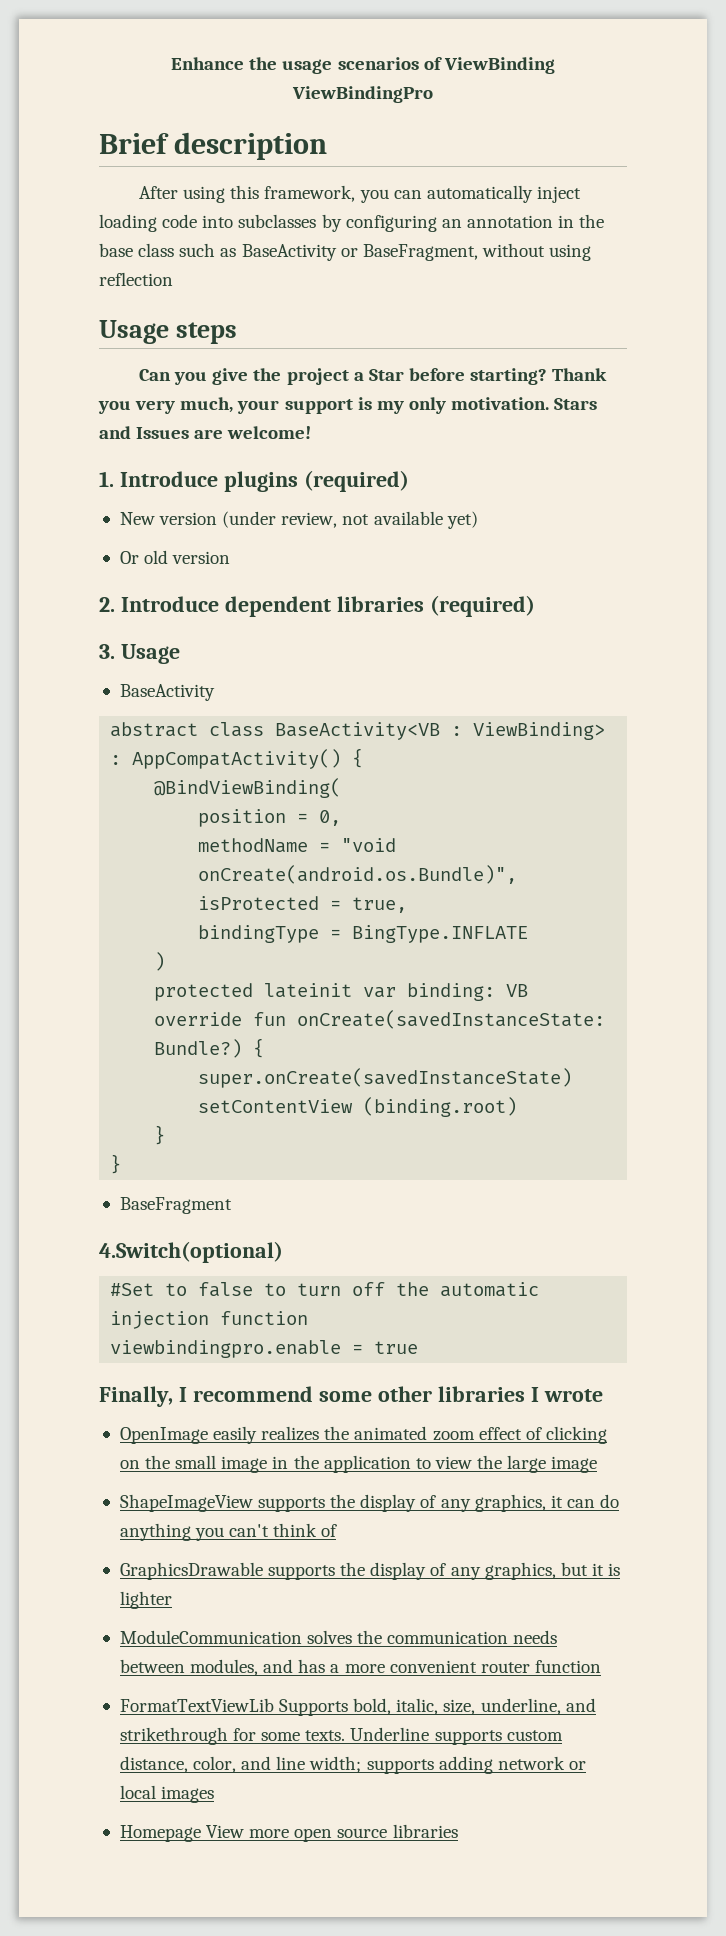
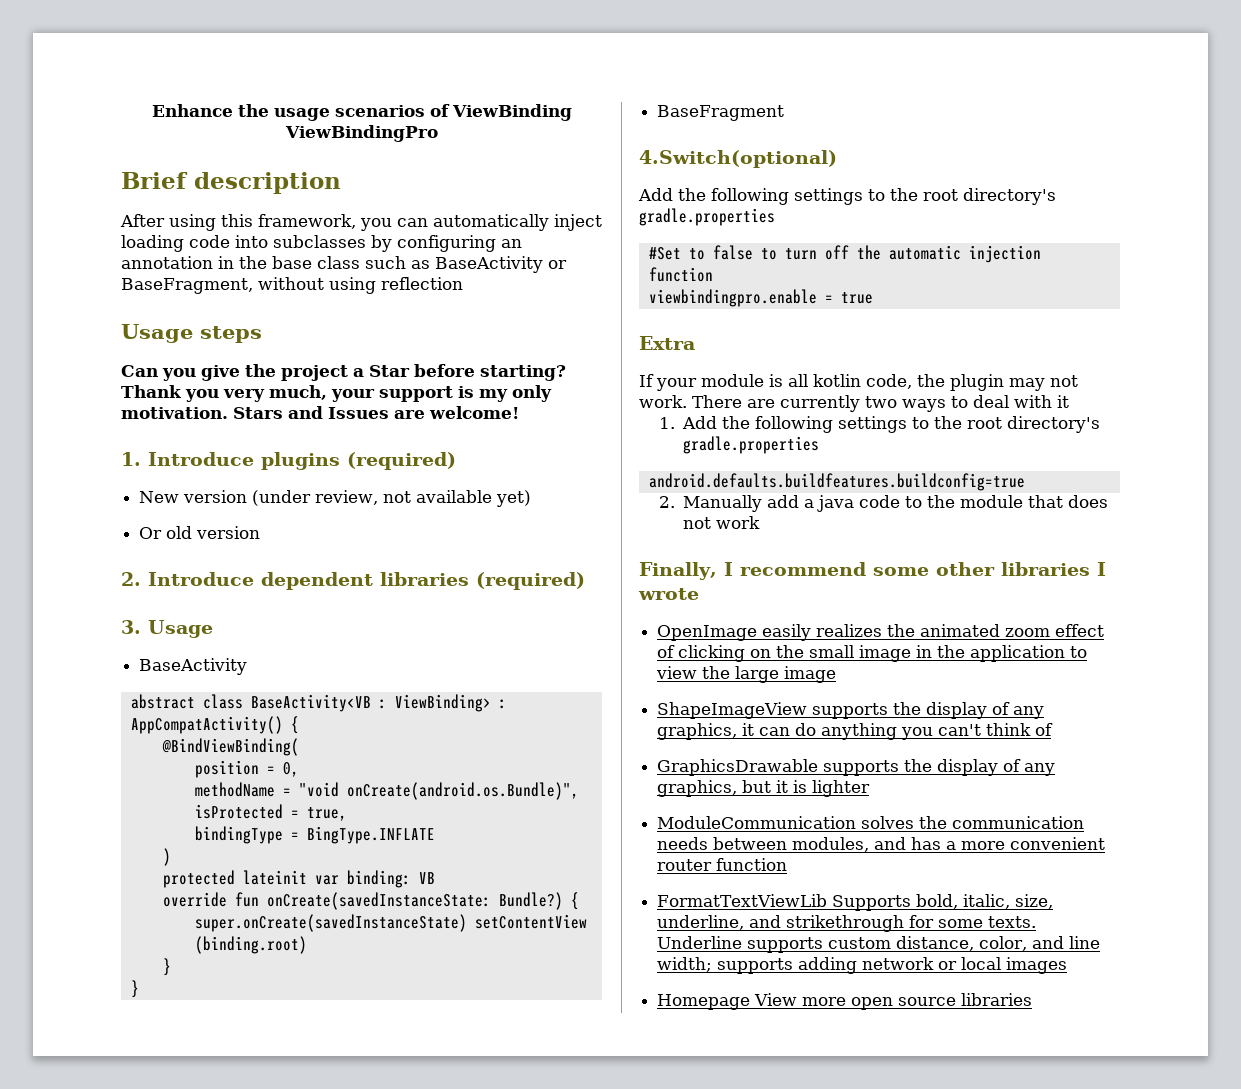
(283, 1252) none -> [638,188,1056,205] [639,208,775,226] // Add the following settings to the root directory's gradle.properties
(419, 1347) none -> [639,336,695,350] [639,374,1078,391] [639,395,1069,412] [658,416,1100,433] [682,436,819,454] [648,473,1025,491] [658,495,1108,512] [682,516,760,529] // Extra // If your module is all kotlin code, the plugin may not work. There are currently two ways to deal with it // 1. Add the following settings to the root directory's gradle.properties // android.defaults.buildfeatures.buildconfig=true // 2. Manually add a java code to the module that does not work

